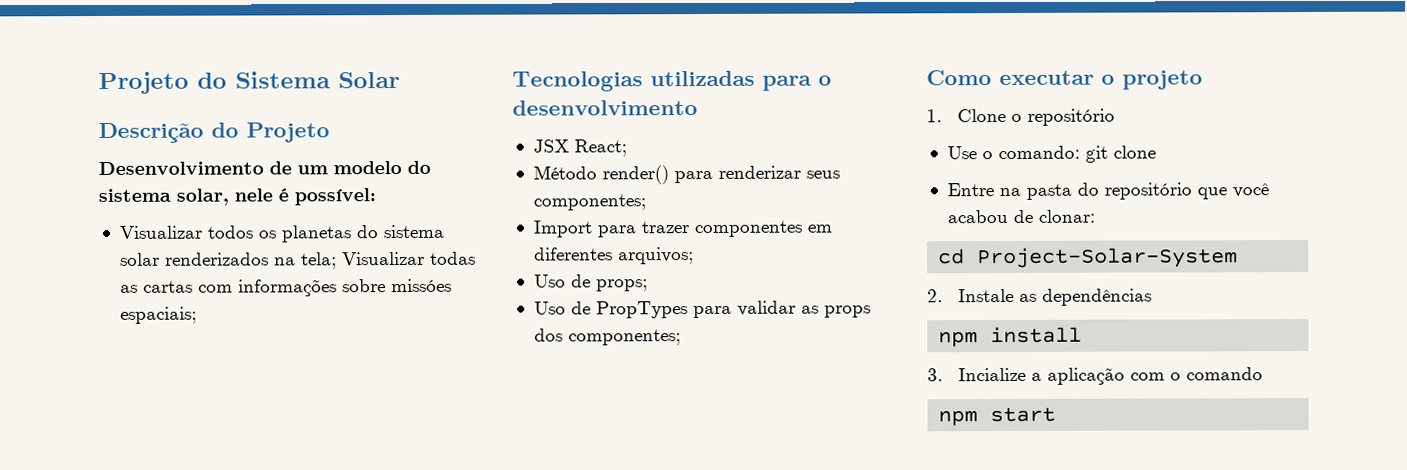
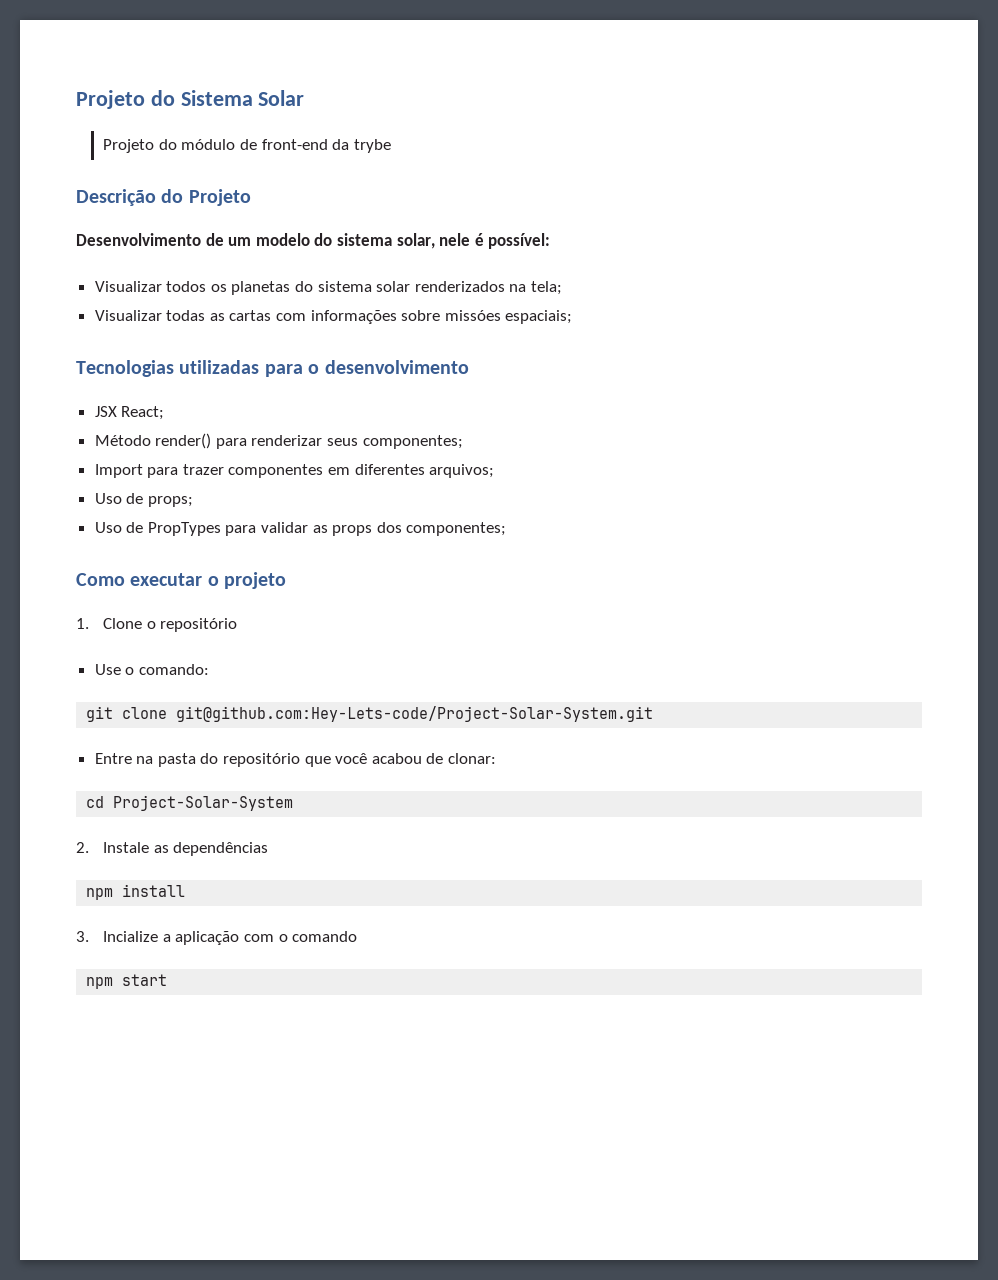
(400, 80) none -> [103,139,391,153] // Projeto do módulo de front-end da trybe
(337, 261) none -> (563, 288) //
(1080, 152) none -> (209, 669) //
(1156, 152) none -> [176,706,654,722] git@github.com:Hey-Lets-code/Project-Solar-System.git

